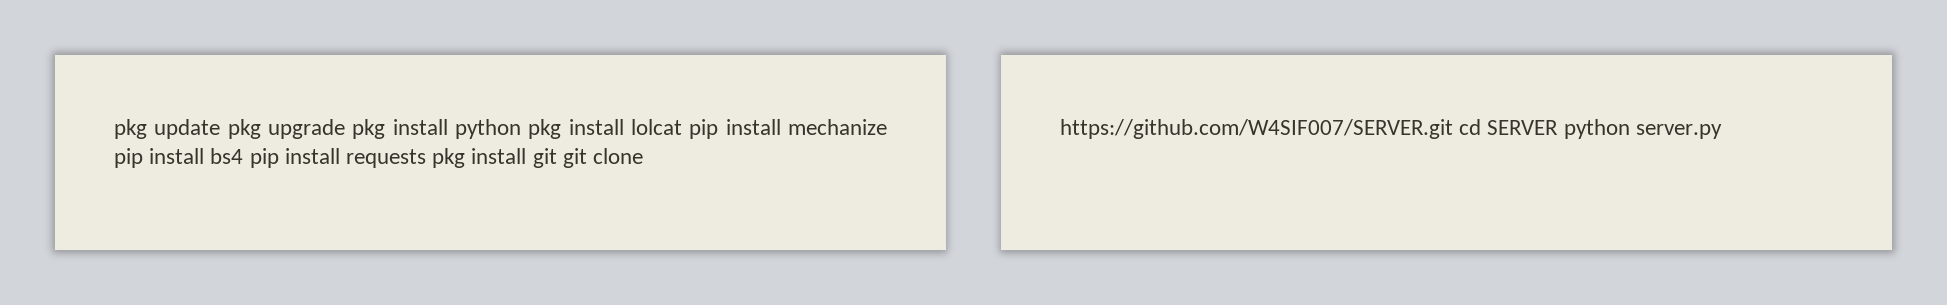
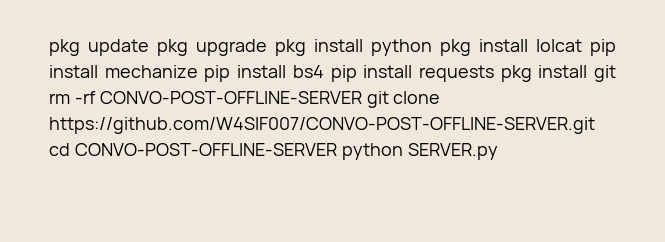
[562,148,644,168] [1060,119,1722,139] git clone https://github.com/W4SIF007/SERVER.git cd SERVER python server.py -> [49,91,441,108] [49,117,595,134] [49,143,498,160] rm -rf CONVO-POST-OFFLINE-SERVER git clone https://github.com/W4SIF007/CONVO-POST-OFFLINE-SERVER.git cd CONVO-POST-OFFLINE-SERVER python SERVER.py

